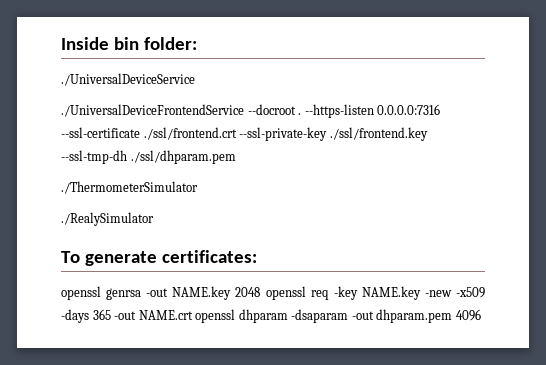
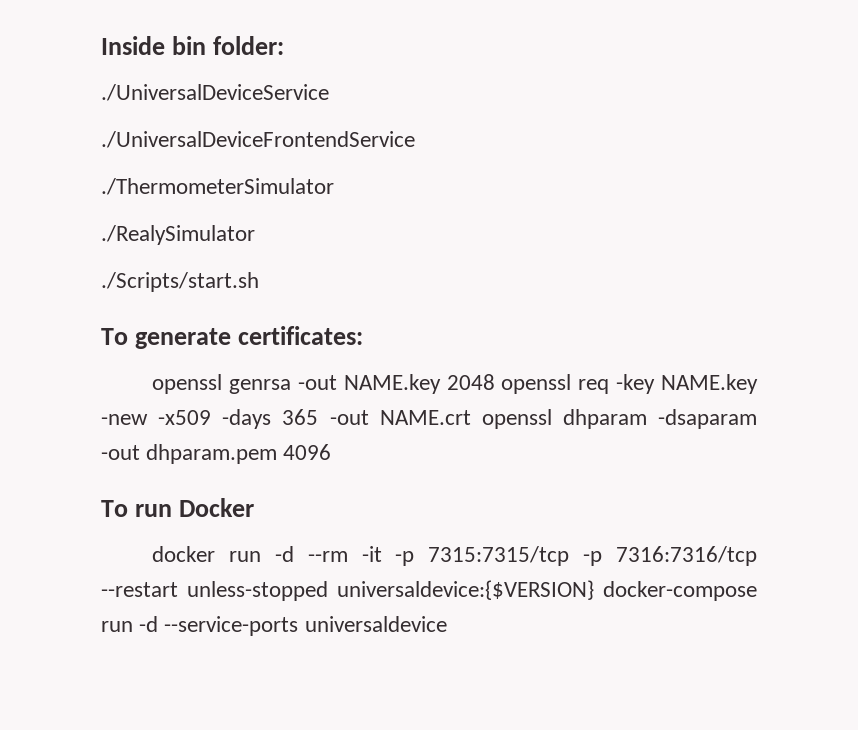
[247,104,441,118] [61,127,428,141] [61,150,236,164] --docroot . --https-listen 0.0.0.0:7316 --ssl-certificate ./ssl/frontend.crt --ssl-private-key ./ssl/frontend.key --ssl-tmp-dh ./ssl/dhparam.pem -> (415, 139) none
(154, 219) none -> [101,272,259,292] // ./Scripts/start.sh
(481, 315) none -> [101,498,254,517] [152,546,757,566] [101,580,757,601] [101,616,447,636] // To run Docker // docker run -d --rm -it -p 7315:7315/tcp -p 7316:7316/tcp --restart unless-stopped universaldevice:{$VERSION} docker-compose run -d --service-ports universaldevice

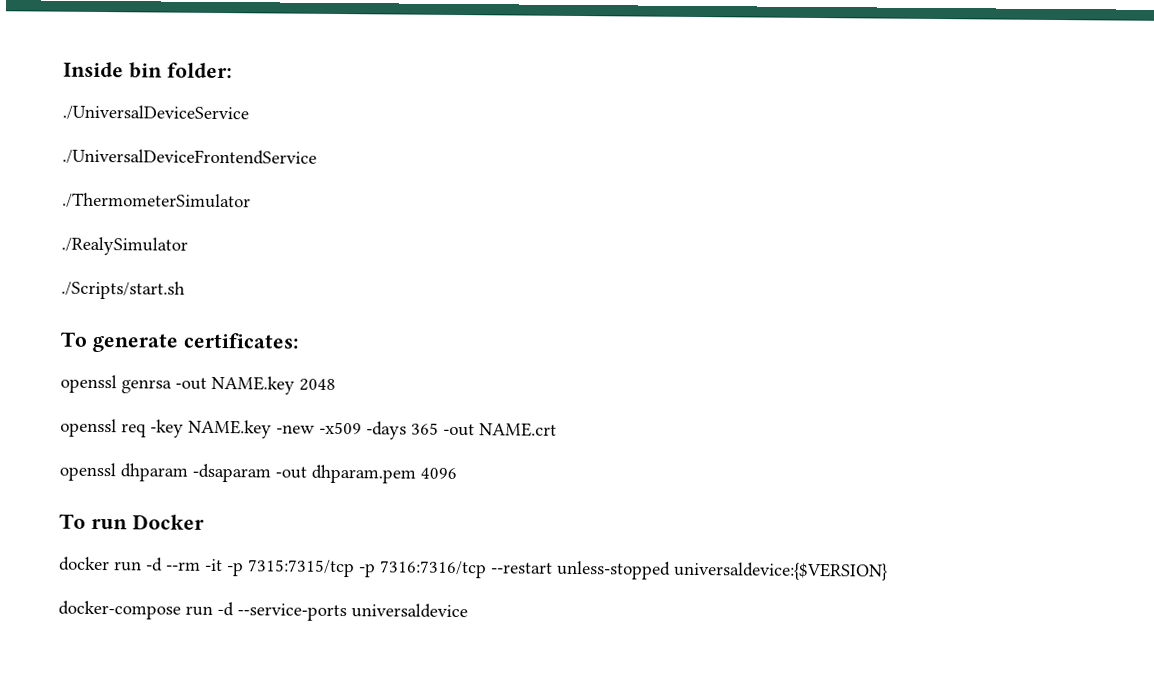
(495, 382) none -> (336, 384) //
(471, 417) none -> (557, 429) //
(594, 590) none -> (888, 571) //

